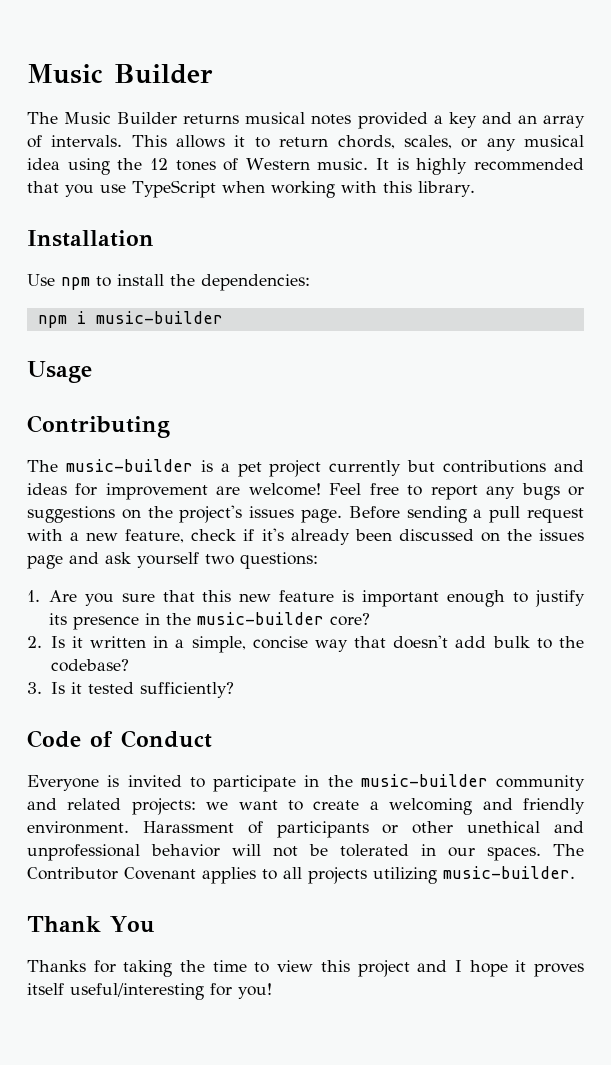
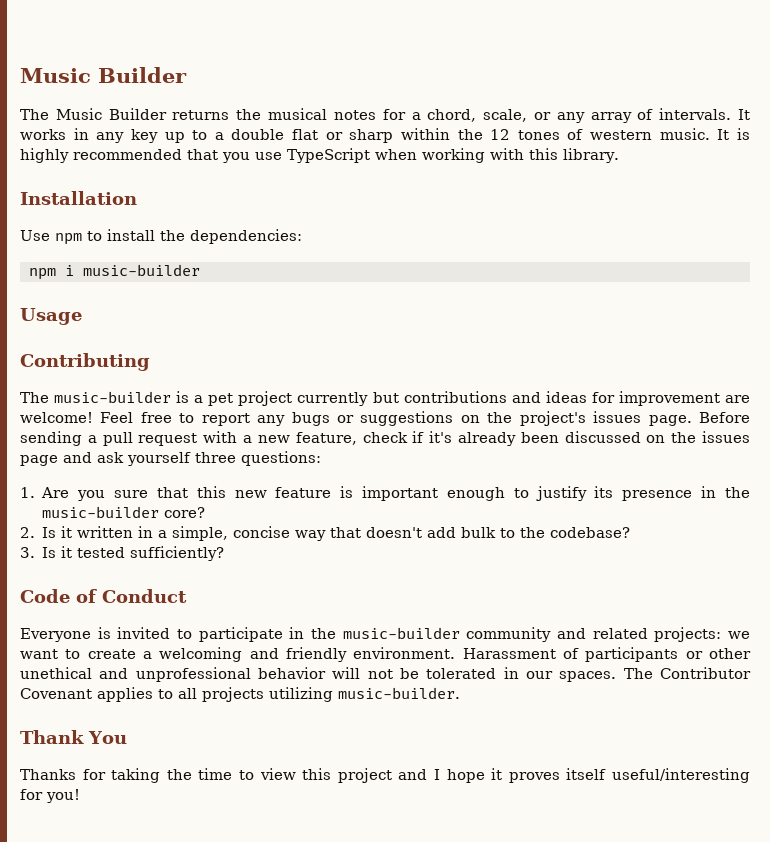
(240, 119) none -> [236,109,262,120] the
[357,112,585,129] [27,135,585,151] [27,158,110,175] provided a key and an array of intervals. This allows it to return chords, scales, or any musical idea using -> [382,108,750,123] [20,128,450,143] for a chord, scale, or any array of intervals. It works in any key up to a double flat or sharp within
[245,158,310,170] Western -> [590,130,653,140] western
[205,554,234,565] two -> [195,452,236,463] three

